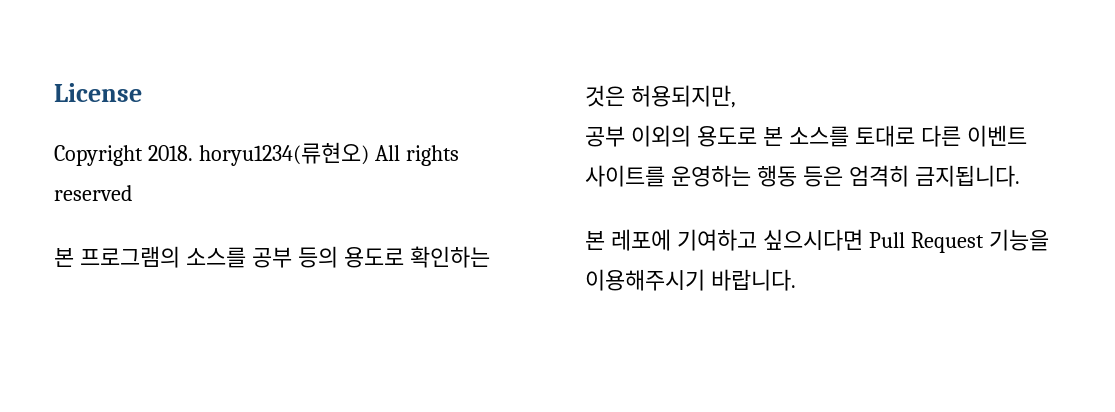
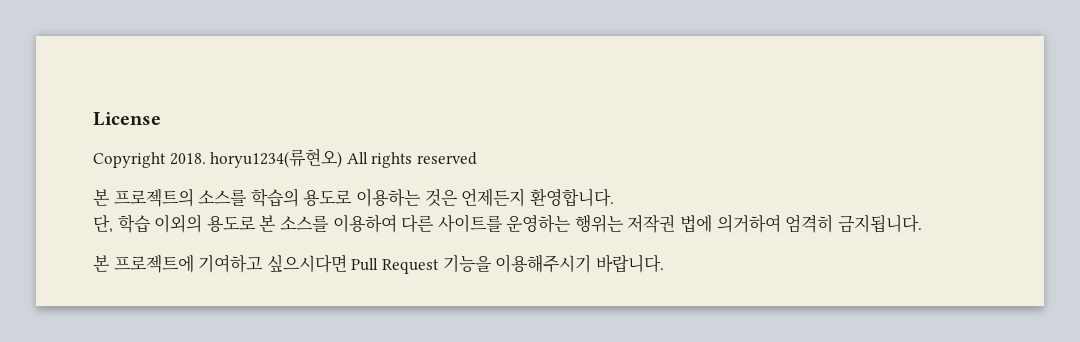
[79,246,490,268] [585,85,736,108] [585,125,1027,147] [585,165,843,187] 프로그램의 소스를 공부 등의 용도로 확인하는 것은 허용되지만, // 공부 이외의 용도로 본 소스를 토대로 다른 이벤트 사이트를 운영하는 행동 등은 -> [113,188,614,207] [93,214,781,233] 프로젝트의 소스를 학습의 용도로 이용하는 것은 언제든지 환영합니다. // 단, 학습 이외의 용도로 본 소스를 이용하여 다른 사이트를 운영하는 행위는 저작권 법에 의거하여
[610,229,671,251] 레포에 -> [113,255,194,273] 프로젝트에

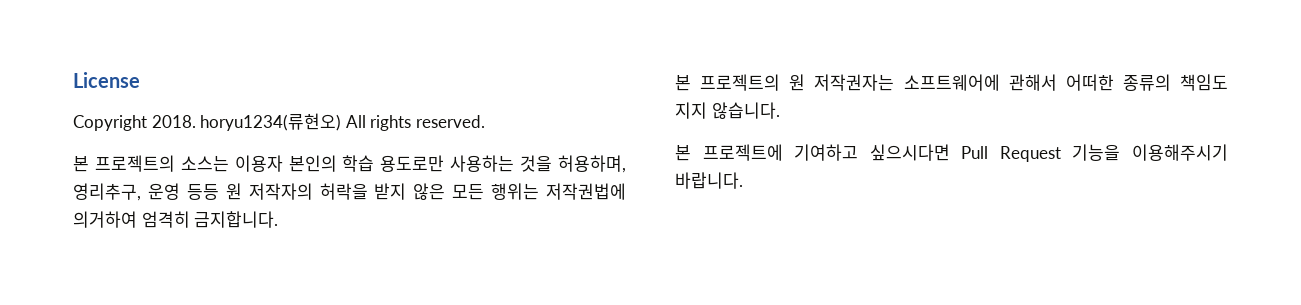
[416,152,477,165] [93,188,614,207] [93,214,922,233] reserved // 본 프로젝트의 소스를 학습의 용도로 이용하는 것은 언제든지 환영합니다. // 단, 학습 이외의 용도로 본 소스를 이용하여 다른 사이트를 운영하는 행위는 저작권 법에 의거하여 엄격히 금지됩니다. -> [415,115,485,128] [73,155,626,173] [73,183,626,201] [73,211,279,228] [675,74,1228,91] [675,102,780,119] reserved. // 본 프로젝트의 소스는 이용자 본인의 학습 용도로만 사용하는 것을 허용하며, 영리추구, 운영 등등 원 저작자의 허락을 받지 않은 모든 행위는 저작권법에 의거하여 엄격히 금지합니다. // 본 프로젝트의 원 저작권자는 소프트웨어에 관해서 어떠한 종류의 책임도 지지 않습니다.

